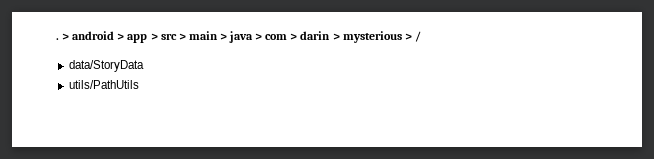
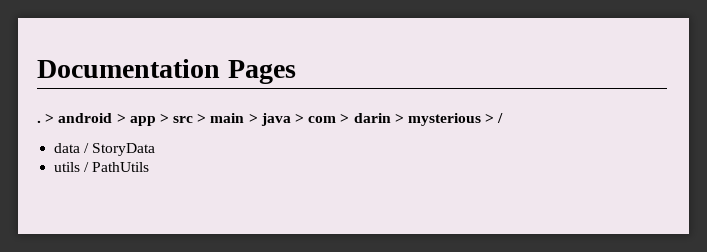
(56, 39) none -> [37,59,296,84] Documentation Pages //
[68,60,144,72] [68,80,139,89] data/StoryData // utils/PathUtils -> [54,143,156,156] [54,162,150,172] data / StoryData // utils / PathUtils

